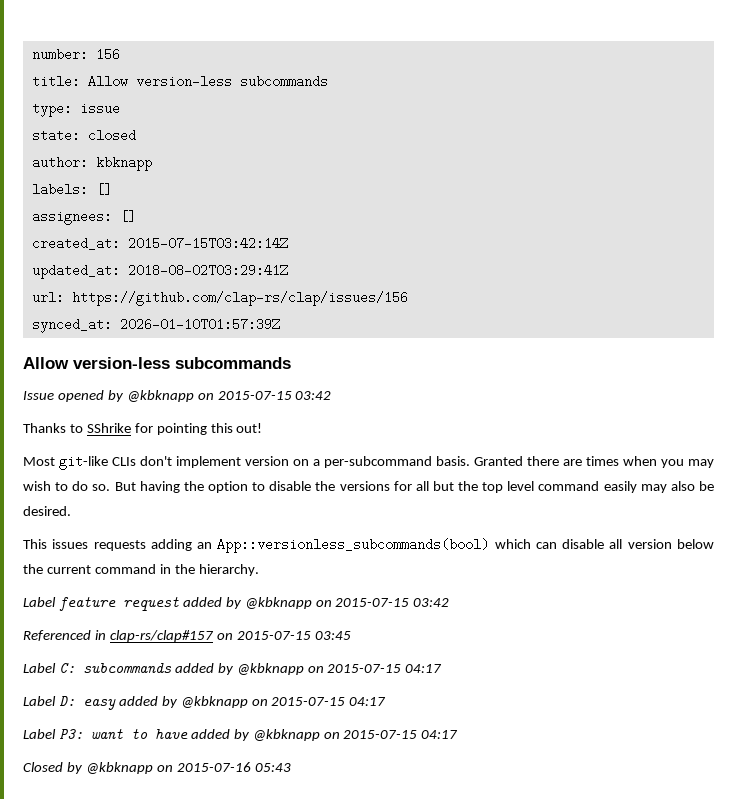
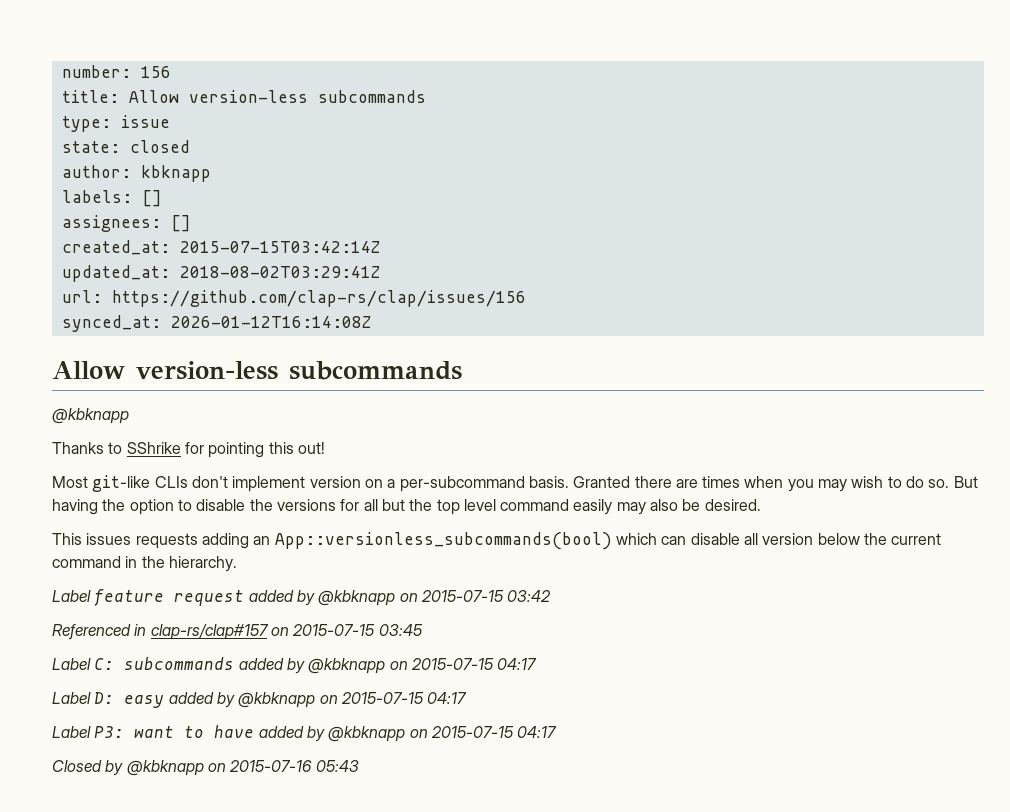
[119,318,280,331] [23,357,291,369] [23,390,332,402] 2026-01-10T01:57:39Z // Allow version-less subcommands // Issue opened by @kbknapp on 2015-07-15 03:42 -> [170,316,371,328] [52,361,462,380] [52,408,129,424] 2026-01-12T16:14:08Z // Allow version-less subcommands // @kbknapp

